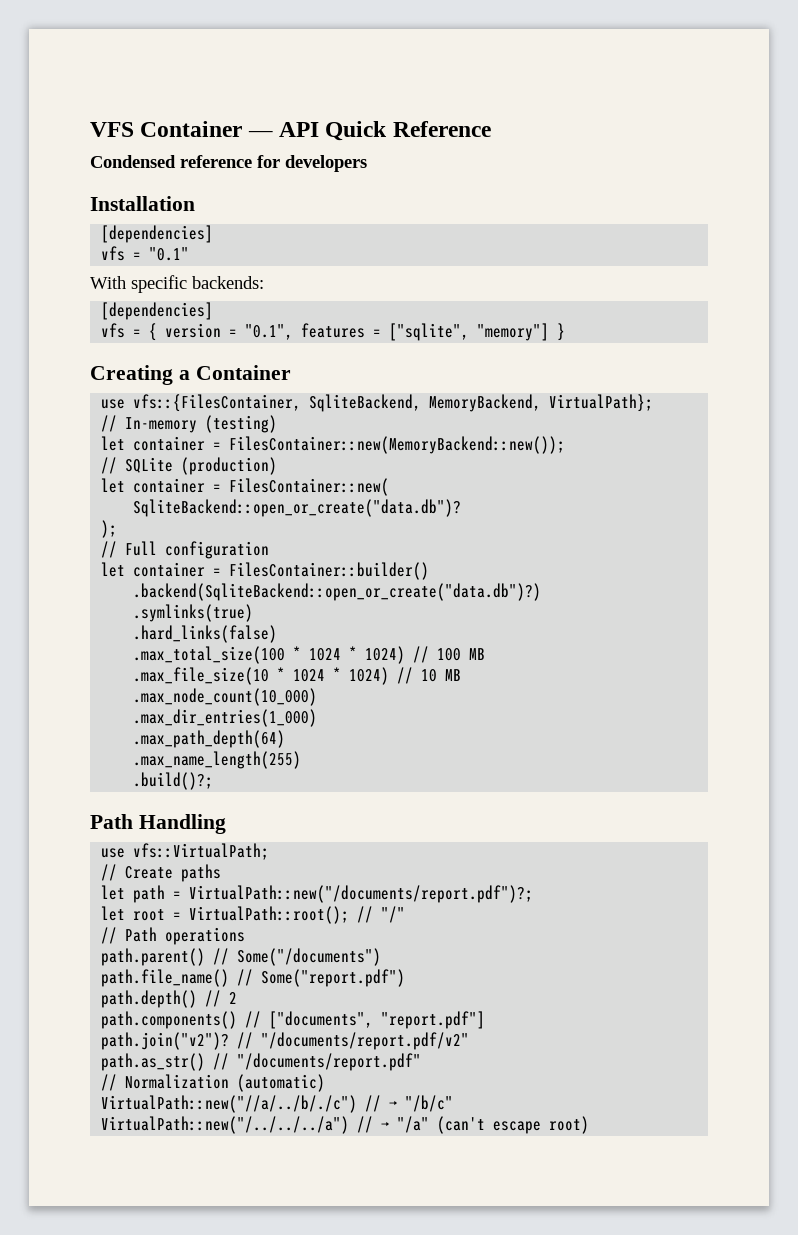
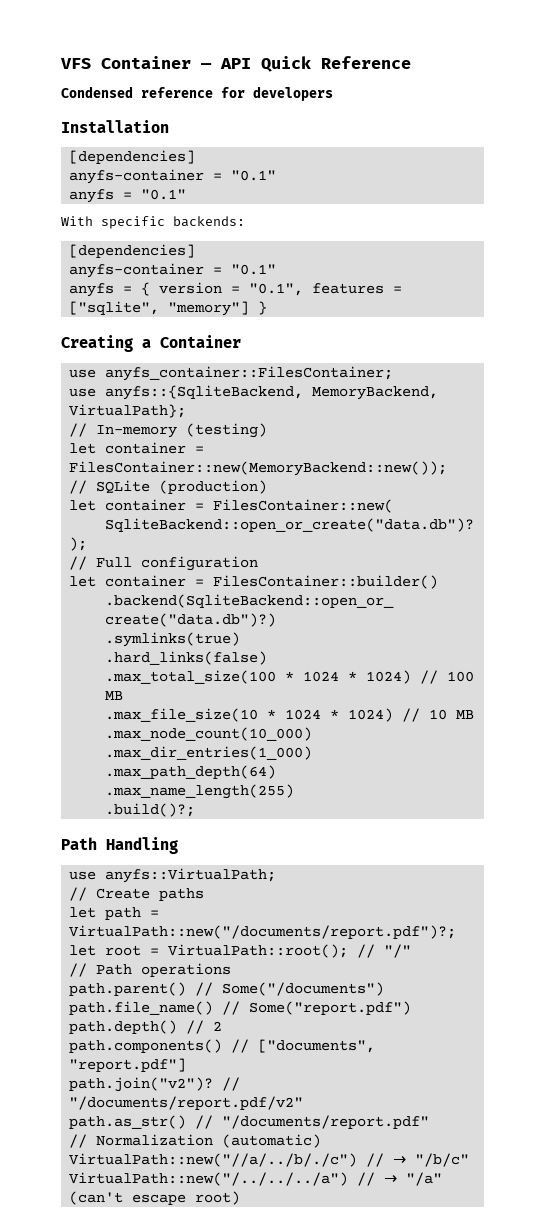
[101,246,126,261] vfs -> [68,169,276,184] [68,189,114,203] anyfs-container = "0.1" // anyfs
[101,323,126,338] vfs -> [68,263,276,278] [68,283,114,297] anyfs-container = "0.1" // anyfs
[133,394,422,412] vfs::{FilesContainer, SqliteBackend, -> [104,366,393,381] [68,385,303,400] anyfs_container::FilesContainer; // use anyfs::{SqliteBackend,
[133,843,270,860] vfs::VirtualPath; -> [104,868,276,883] anyfs::VirtualPath;

